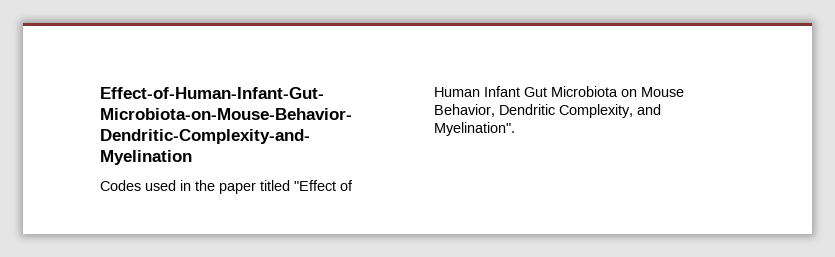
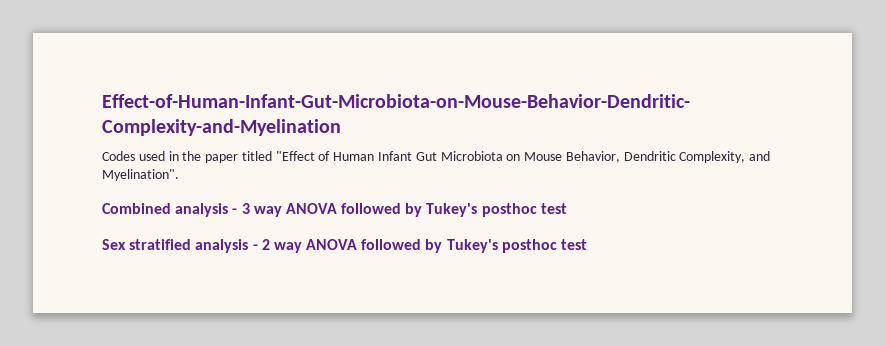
(515, 129) none -> [102,203,567,217] [102,239,588,253] // Combined analysis - 3 way ANOVA followed by Tukey's posthoc test // Sex stratified analysis - 2 way ANOVA followed by Tukey's posthoc test

